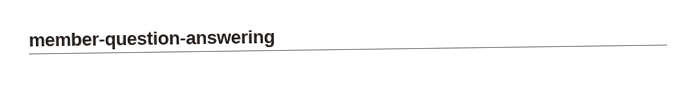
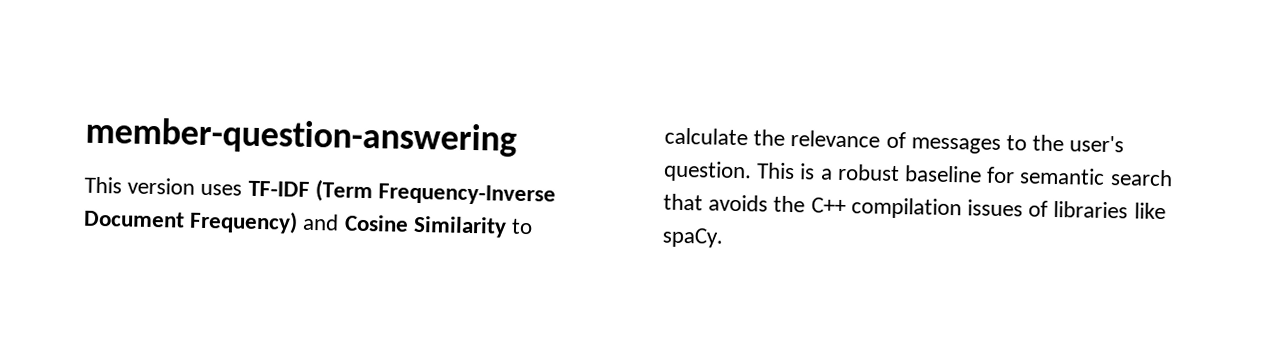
(275, 40) none -> [84,176,557,206] [83,209,534,238] [664,127,1125,154] [663,160,1173,187] [663,193,1166,220] [662,227,724,248] // This version uses TF-IDF (Term Frequency-Inverse Document Frequency) and Cosine Similarity to calculate the relevance of messages to the user's question. This is a robust baseline for semantic search that avoids the C++ compilation issues of libraries like spaCy.

